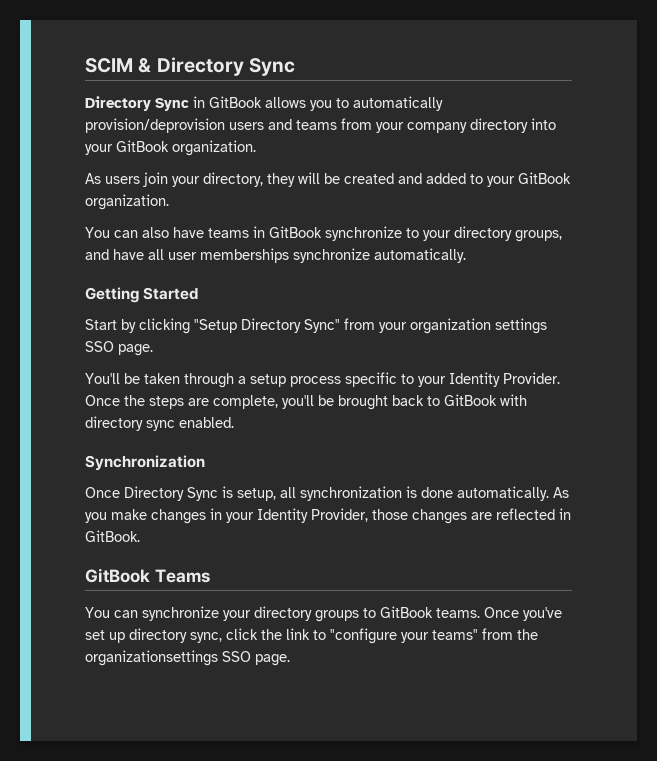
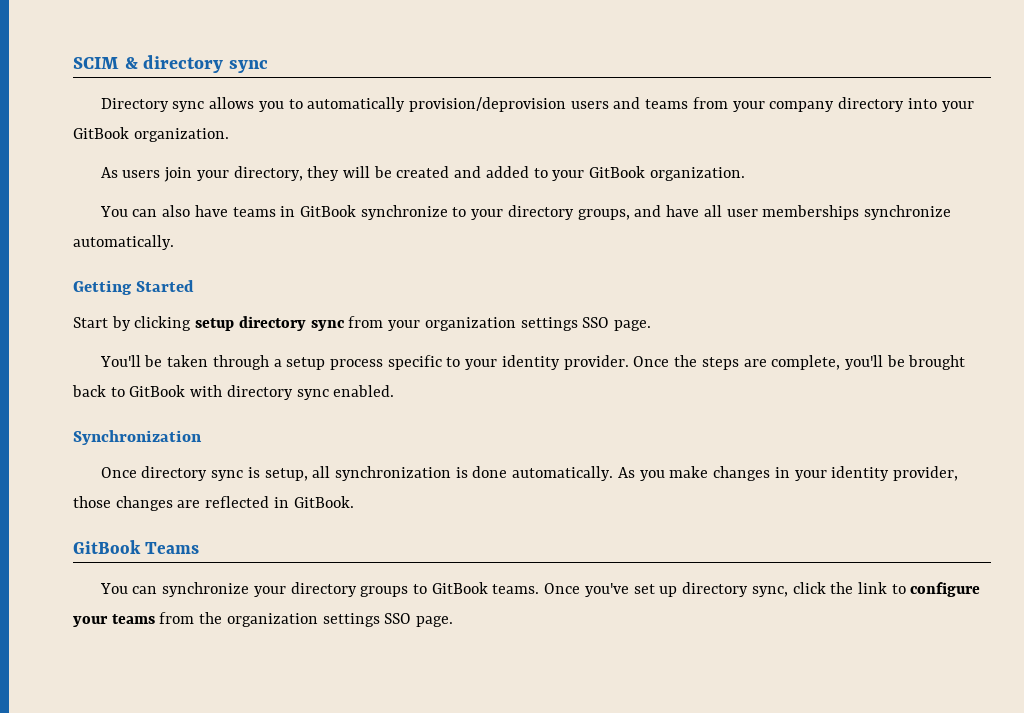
[156,57,295,76] [85,96,262,111] Directory Sync // Directory Sync in GitBook -> [143,55,268,73] [100,98,205,112] directory sync // Directory sync
[194,318,340,333] "Setup Directory Sync" -> [195,316,344,331] setup directory sync
[449,372,560,387] Identity Provider. -> [501,355,629,370] identity provider.
[124,486,218,501] Directory Sync -> [141,466,244,481] directory sync
[257,508,368,523] Identity Provider, -> [831,466,959,481] identity provider,
[330,628,538,644] [85,650,218,666] "configure your teams" from the organizationsettings -> [910,582,981,597] [73,612,380,627] configure your teams from the organization settings

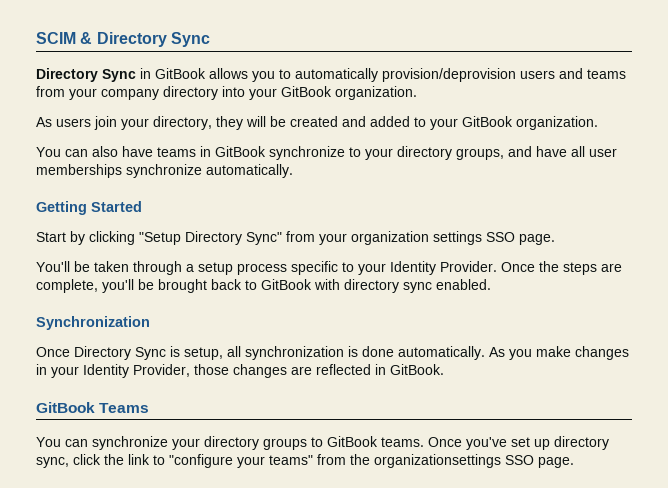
[143,55,268,73] [100,98,205,112] directory sync // Directory sync -> [96,32,210,47] [36,68,206,82] Directory Sync // Directory Sync in GitBook
[195,316,344,331] setup directory sync -> [139,231,282,245] "Setup Directory Sync"
[501,355,629,370] identity provider. -> [390,261,497,275] Identity Provider.
[141,466,244,481] directory sync -> [74,346,166,360] Directory Sync
[831,466,959,481] identity provider, -> [83,364,190,378] Identity Provider,
[910,582,981,597] [73,612,380,627] configure your teams from the organization settings -> [169,454,501,468] "configure your teams" from the organizationsettings

